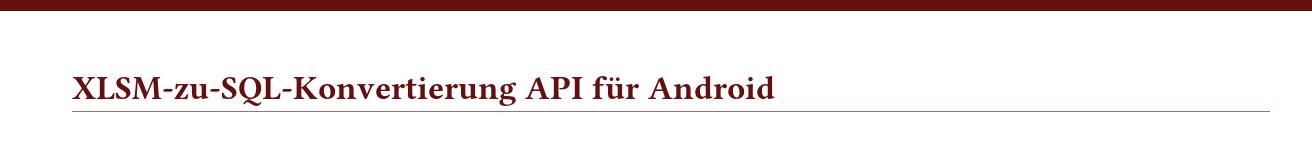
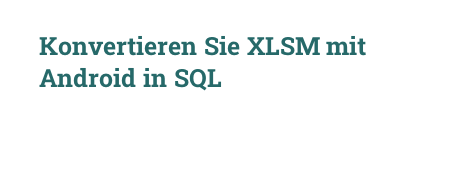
[72,76,776,106] XLSM-zu-SQL-Konvertierung API für Android -> [39,35,367,56] [39,67,222,91] Konvertieren Sie XLSM mit Android in SQL

